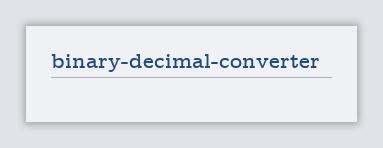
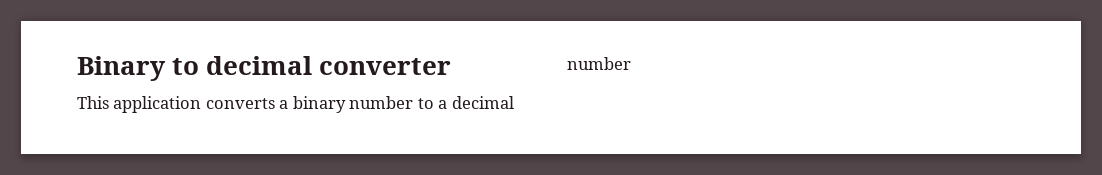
[51,54,320,72] binary-decimal-converter -> [77,56,452,81] [77,96,514,113] [567,57,631,70] Binary to decimal converter // This application converts a binary number to a decimal number

